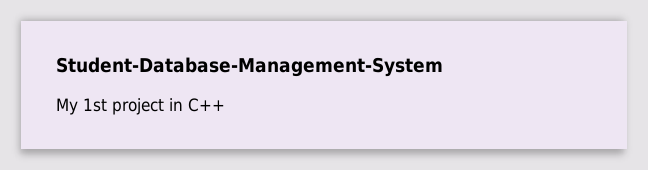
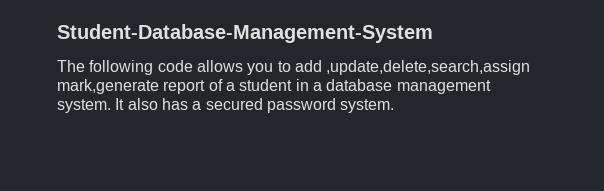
[56,98,225,115] My 1st project in C++ -> [57,60,531,75] [57,79,491,94] [57,98,395,113] The following code allows you to add ,update,delete,search,assign mark,generate report of a student in a database management system. It also has a secured password system.

